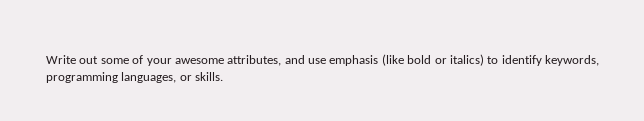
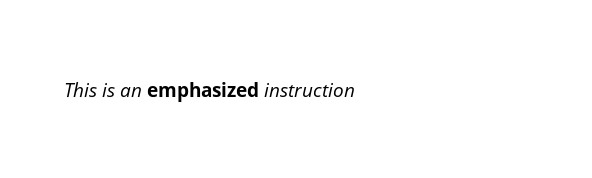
[46,54,599,66] [46,72,224,83] Write out some of your awesome attributes, and use emphasis (like bold or italics) to identify keywords, programming languages, or skills. -> [63,82,356,103] This is an emphasized instruction

